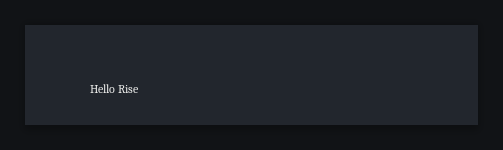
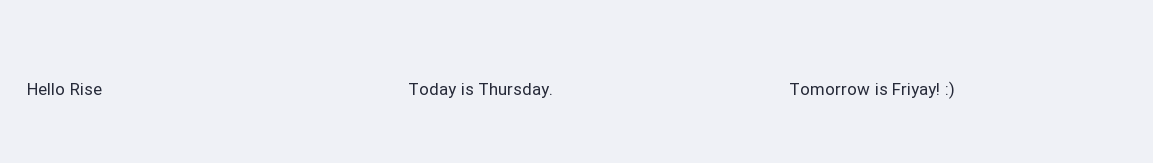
(140, 89) none -> [408,83,554,98] [789,81,955,99] // Today is Thursday. // Tomorrow is Friyay! :)

